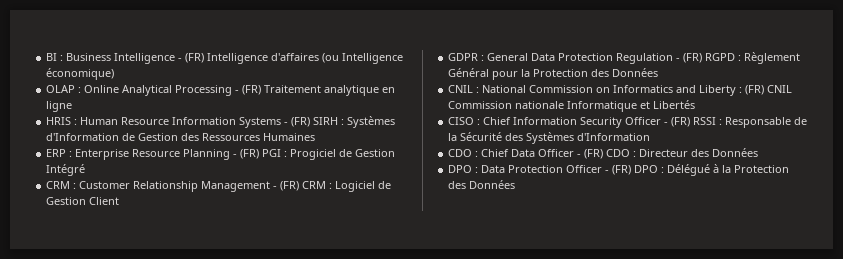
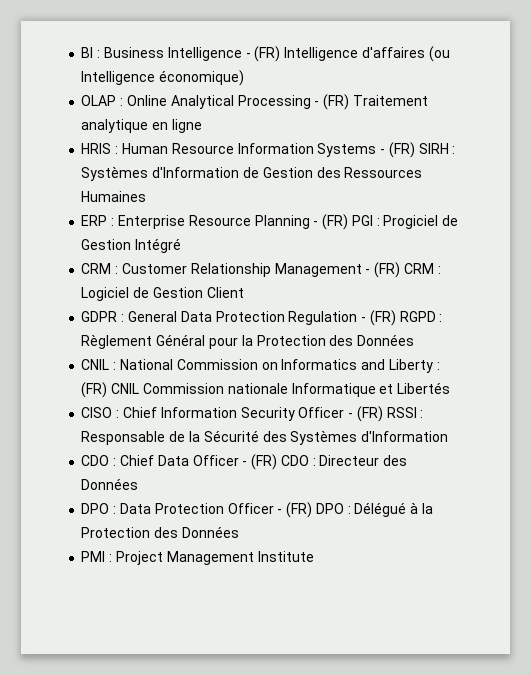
(516, 184) none -> [81,551,314,565] // PMI : Project Management Institute

